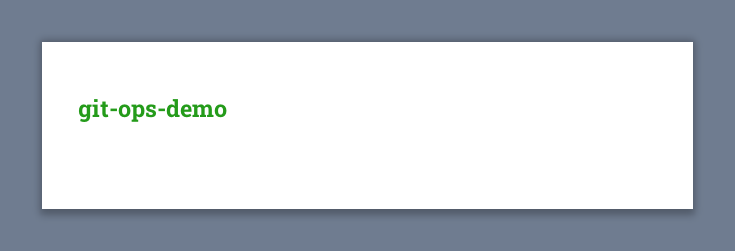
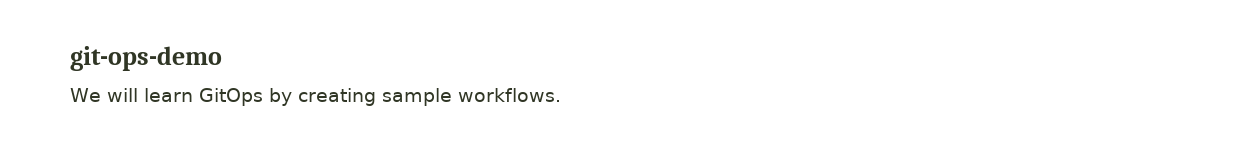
(227, 111) none -> [70,88,561,106] // We will learn GitOps by creating sample workflows.

